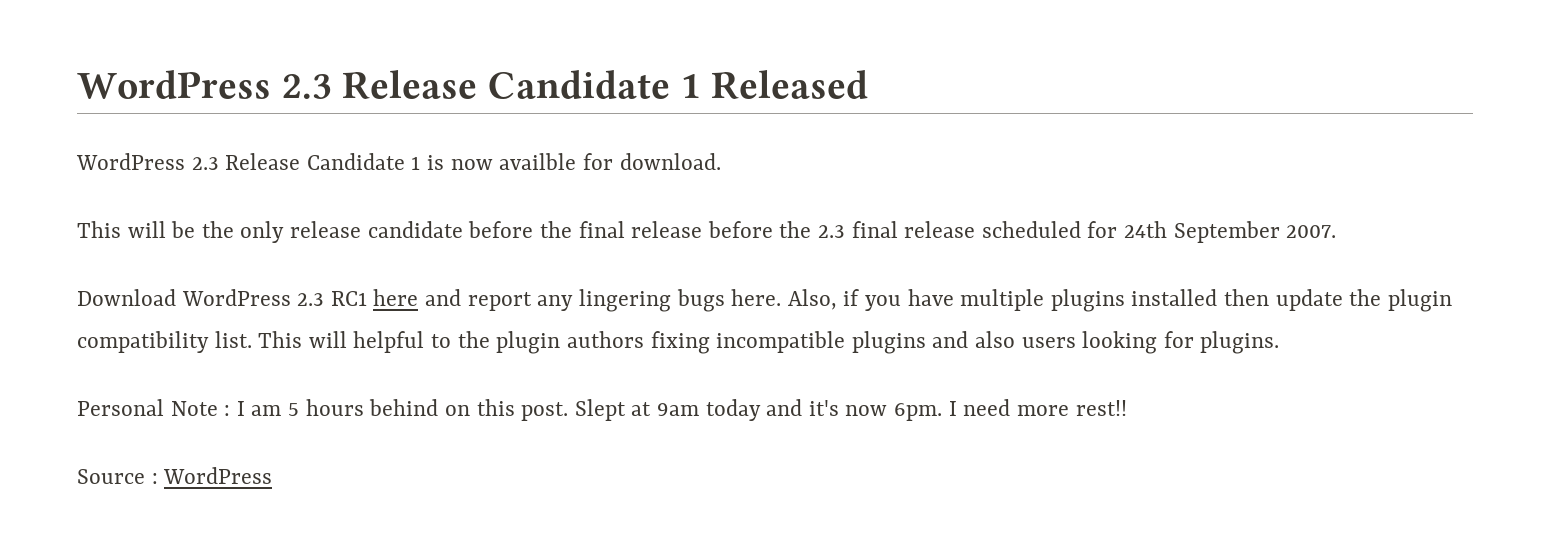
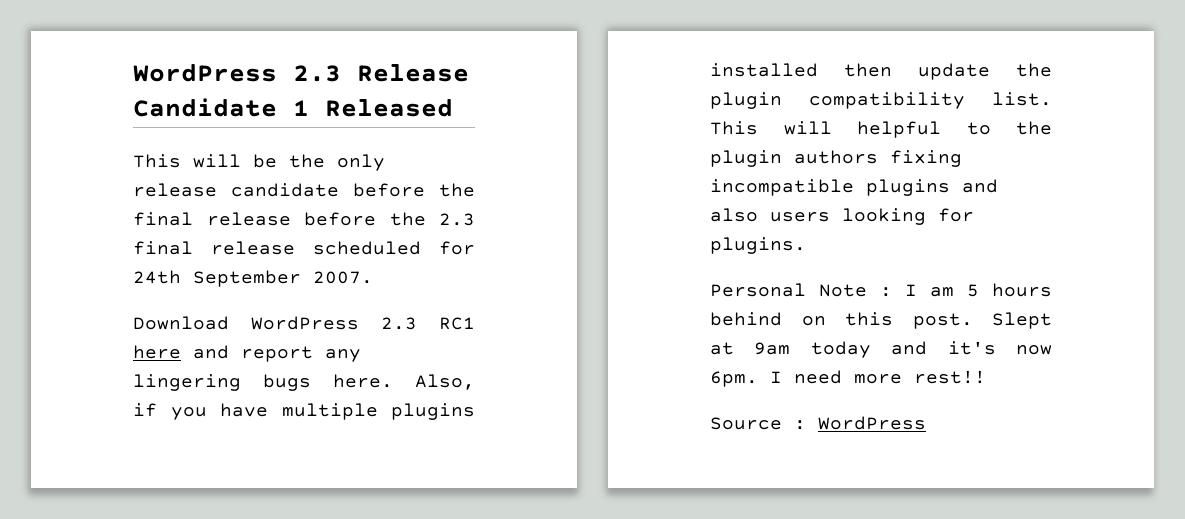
[76,153,721,170] // WordPress 2.3 Release Candidate 1 is now availble for download. -> (453, 108) none

